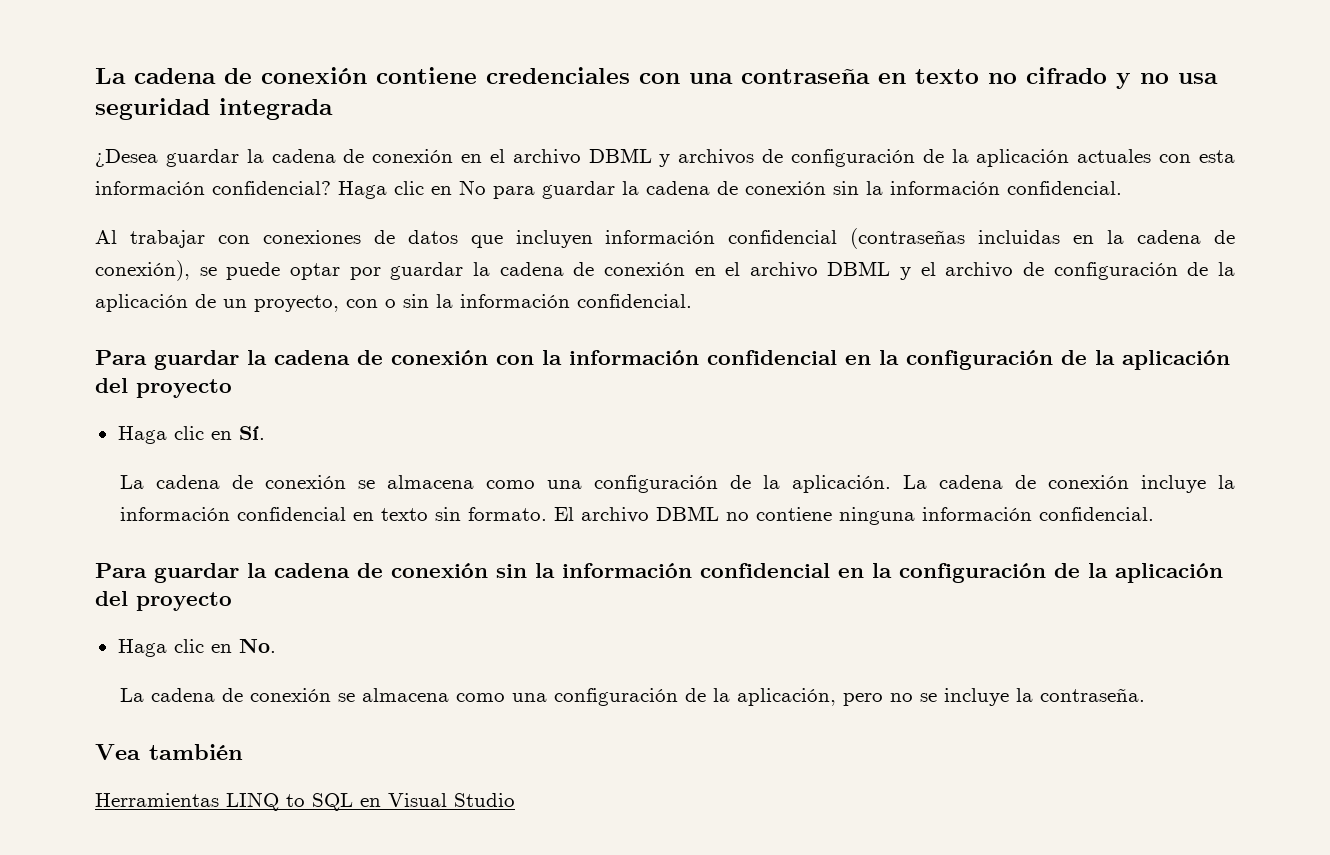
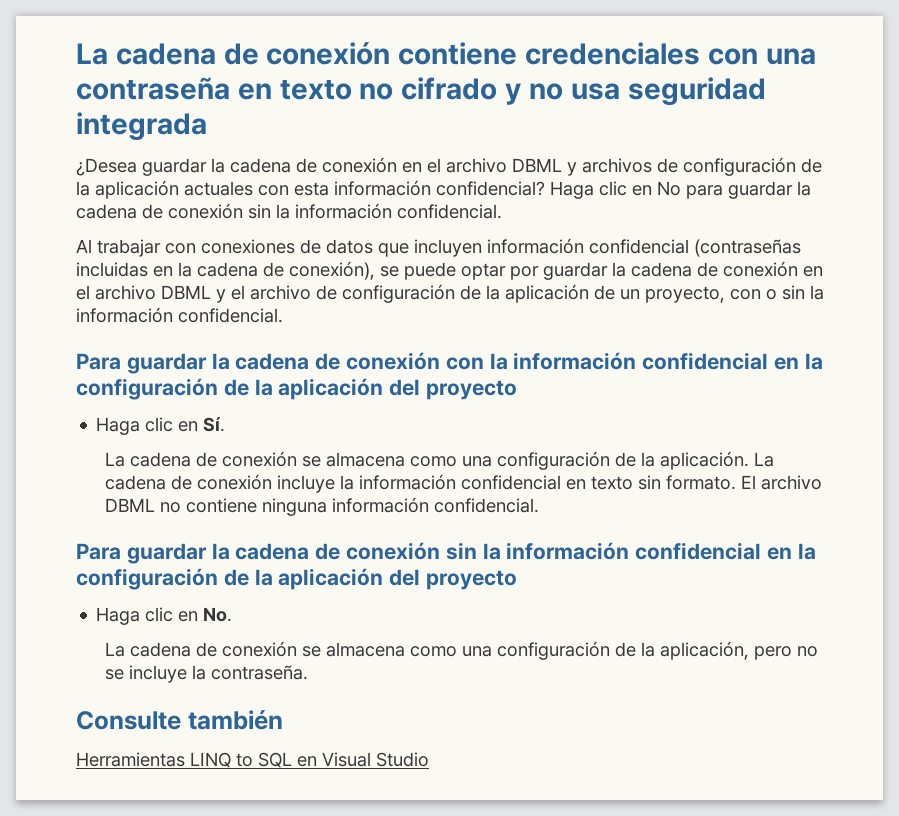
[95,744,140,760] Vea -> [76,711,181,730] Consulte

